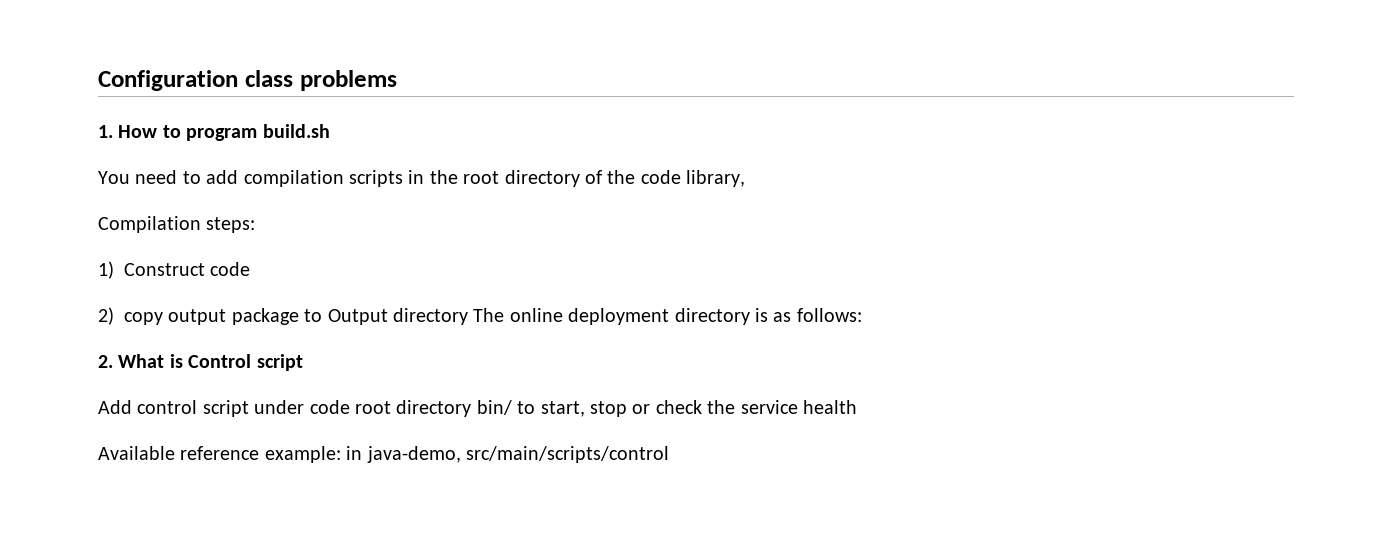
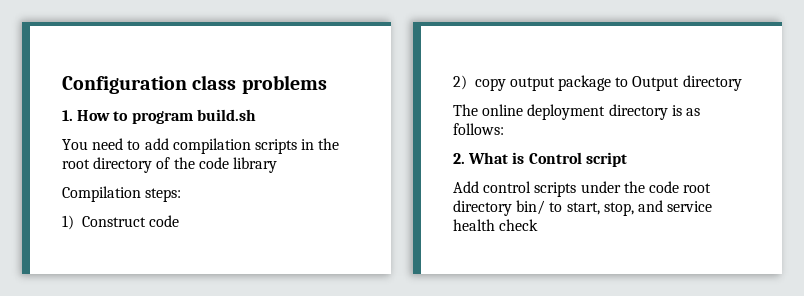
[686,170,746,187] library, -> [232,157,277,173] library
(468, 316) none -> (742, 83) //
[202,400,305,417] script under -> [534,181,645,197] scripts under the
[589,400,857,417] [98,446,669,463] stop or check the service health // Available reference example: in java-demo, src/main/scripts/control -> [603,200,713,216] [453,219,539,231] stop, and service health check

